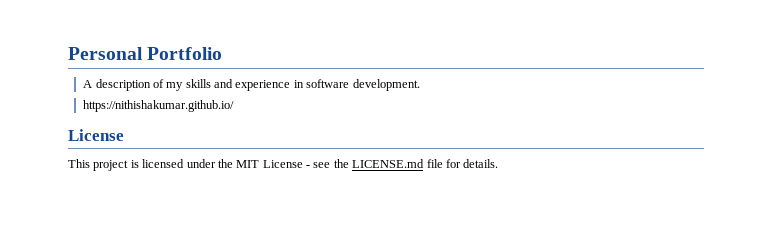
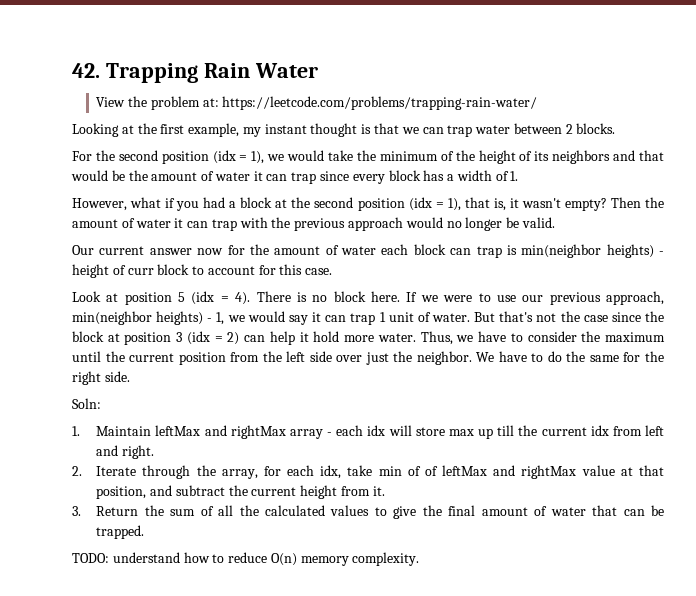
[68,47,223,60] [83,79,420,91] [83,100,235,112] [68,129,124,141] [68,159,499,171] Personal Portfolio // A description of my skills and experience in software development. // https://nithishakumar.github.io/ // License // This project is licensed under the MIT License - see the LICENSE.md file for details. -> [72,63,318,83] [96,96,538,110] [72,123,616,137] [72,150,664,164] [71,170,519,184] [72,197,664,211] [72,217,555,231] [72,244,664,258] [72,264,333,278] [72,291,664,305] [72,311,664,325] [72,331,665,345] [72,351,664,365] [72,371,130,385] [72,398,101,409] [72,425,664,439] [96,445,155,459] [72,465,664,479] [96,485,385,499] [72,505,665,519] [96,525,145,539] [72,552,420,566] 42. Trapping Rain Water // View the problem at: https://leetcode.com/problems/trapping-rain-water/ // Looking at the first example, my instant thought is that we can trap water between 2 blocks. // For the second position (idx = 1), we would take the minimum of the height of its neighbors and that would be the amount of water it can trap since every block has a width of 1. // However, what if you had a block at the second position (idx = 1), that is, it wasn't empty? Then the amount of water it can trap with the previous approach would no longer be valid. // Our current answer now for the amount of water each block can trap is min(neighbor heights) - height of curr block to account for this case. // Look at position 5 (idx = 4). There is no block here. If we were to use our previous approach, min(neighbor heights) - 1, we would say it can trap 1 unit of water. But that's not the case since the block at position 3 (idx = 2) can help it hold more water. Thus, we have to consider the maximum until the current position from the left side over just the neighbor. We have to do the same for the right side. // Soln: // 1. Maintain leftMax and rightMax array - each idx will store max up till the current idx from left and right. // 2. Iterate through the array, for each idx, take min of of leftMax and rightMax value at that position, and subtract the current height from it. // 3. Return the sum of all the calculated values to give the final amount of water that can be trapped. // TODO: understand how to reduce O(n) memory complexity.

